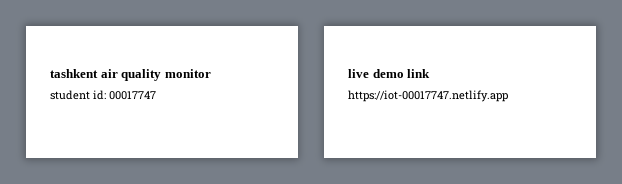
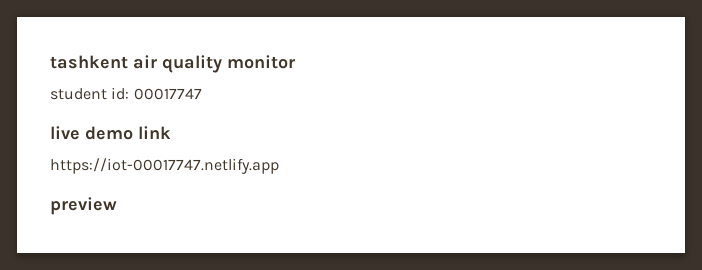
(508, 96) none -> [50,197,117,215] // preview

